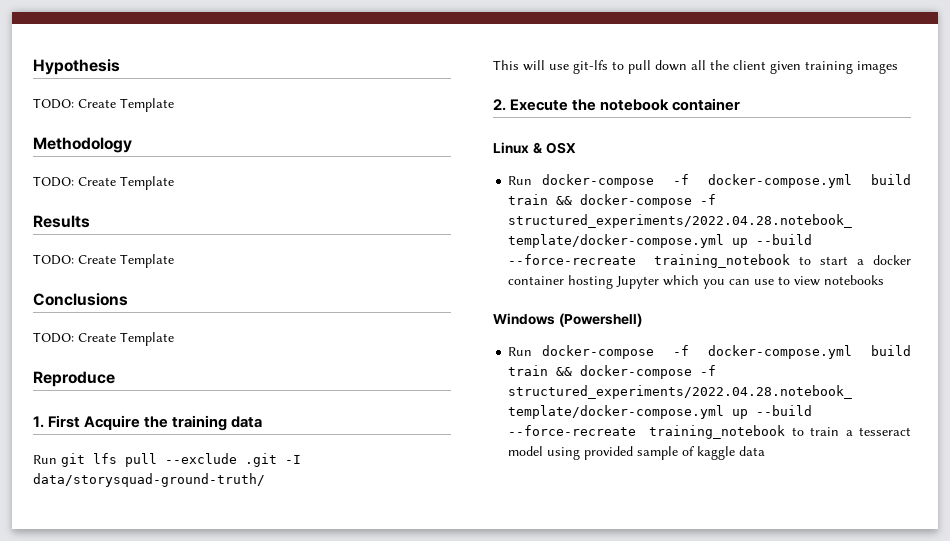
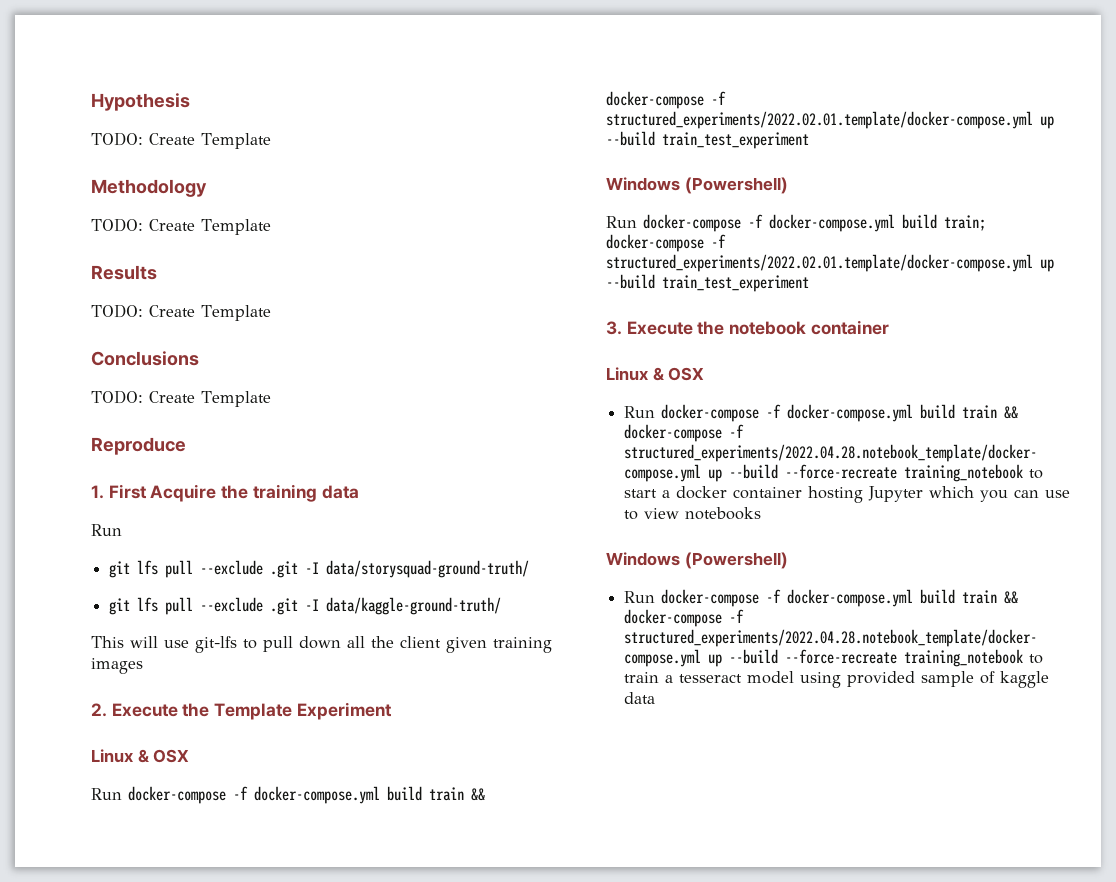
(57, 459) none -> (122, 530) //
(265, 480) none -> [109,597,502,615] // git lfs pull --exclude .git -I data/kaggle-ground-truth/
(597, 105) none -> [214,702,392,720] [91,749,190,763] [91,786,485,804] [606,91,726,109] [606,111,1054,129] [606,131,809,149] [606,177,788,194] [606,214,986,232] [606,234,726,252] [606,254,1054,272] [606,274,809,292] [606,321,725,335] Template Experiment // Linux & OSX // Run docker-compose -f docker-compose.yml build train && docker-compose -f structured_experiments/2022.02.01.template/docker-compose.yml up --build train_test_experiment // Windows (Powershell) // Run docker-compose -f docker-compose.yml build train; docker-compose -f structured_experiments/2022.02.01.template/docker-compose.yml up --build train_test_experiment // 3. Execute the

